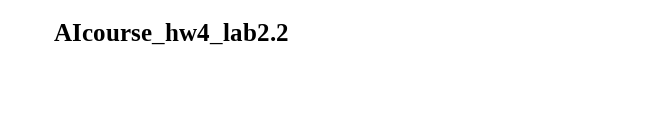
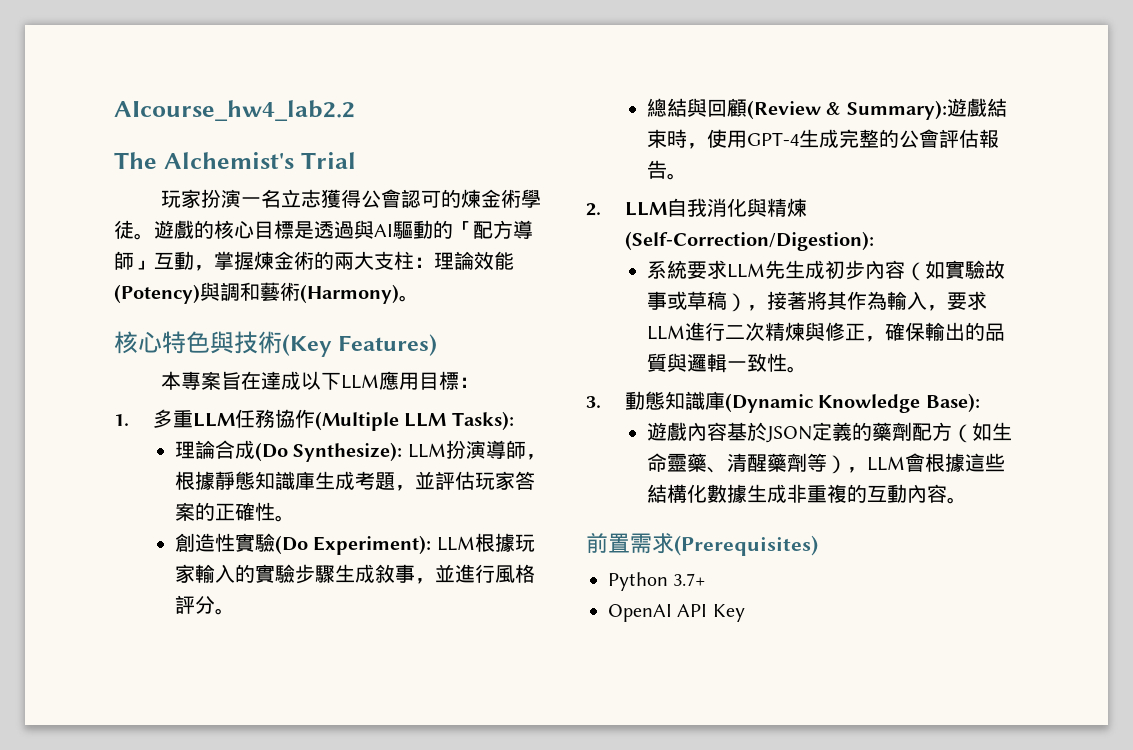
(289, 34) none -> [114,152,356,169] [161,189,542,208] [114,220,533,240] [114,251,514,271] [114,282,419,304] [114,331,438,357] [161,371,480,390] [114,409,514,431] [174,440,546,462] [174,471,535,491] [174,502,295,522] [174,533,535,555] [174,564,535,584] [174,595,235,615] [646,98,1007,120] [646,129,999,149] [646,160,687,180] [586,198,807,217] [624,231,874,251] [646,260,1005,281] [646,291,987,312] [646,322,1005,342] [646,353,807,373] [586,391,980,413] [646,422,1012,443] [646,453,1005,474] [646,484,967,504] [586,532,818,556] [608,572,707,591] [608,604,745,622] // The Alchemist's Trial // 玩家扮演一名立志獲得公會認可的煉金術學徒。遊戲的核心目標是透過與AI驅動的「配方導師」互動，掌握煉金術的兩大支柱：理論效能(Potency)與調和藝術(Harmony)。 // 核心特色與技術(Key Features) // 本專案旨在達成以下LLM應用目標： // 1.多重LLM任務協作(Multiple LLM Tasks): // 理論合成(Do Synthesize): LLM扮演導師，根據靜態知識庫生成考題，並評估玩家答案的正確性。 // 創造性實驗(Do Experiment): LLM根據玩家輸入的實驗步驟生成敘事，並進行風格評分。 // 總結與回顧(Review & Summary):遊戲結束時，使用GPT-4生成完整的公會評估報告。 // 2. LLM自我消化與精煉(Self-Correction/Digestion): // 系統要求LLM先生成初步內容（如實驗故事或草稿），接著將其作為輸入，要求LLM進行二次精煉與修正，確保輸出的品質與邏輯一致性。 // 3.動態知識庫(Dynamic Knowledge Base): // 遊戲內容基於JSON定義的藥劑配方（如生命靈藥、清醒藥劑等），LLM會根據這些結構化數據生成非重複的互動內容。 // 前置需求(Prerequisites) // Python 3.7+ // OpenAI API Key

